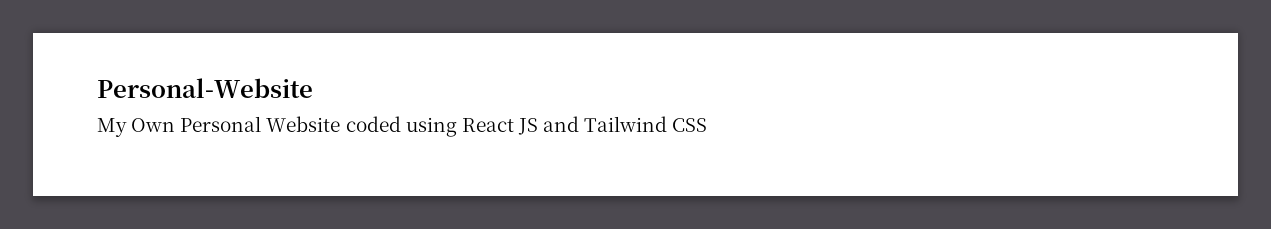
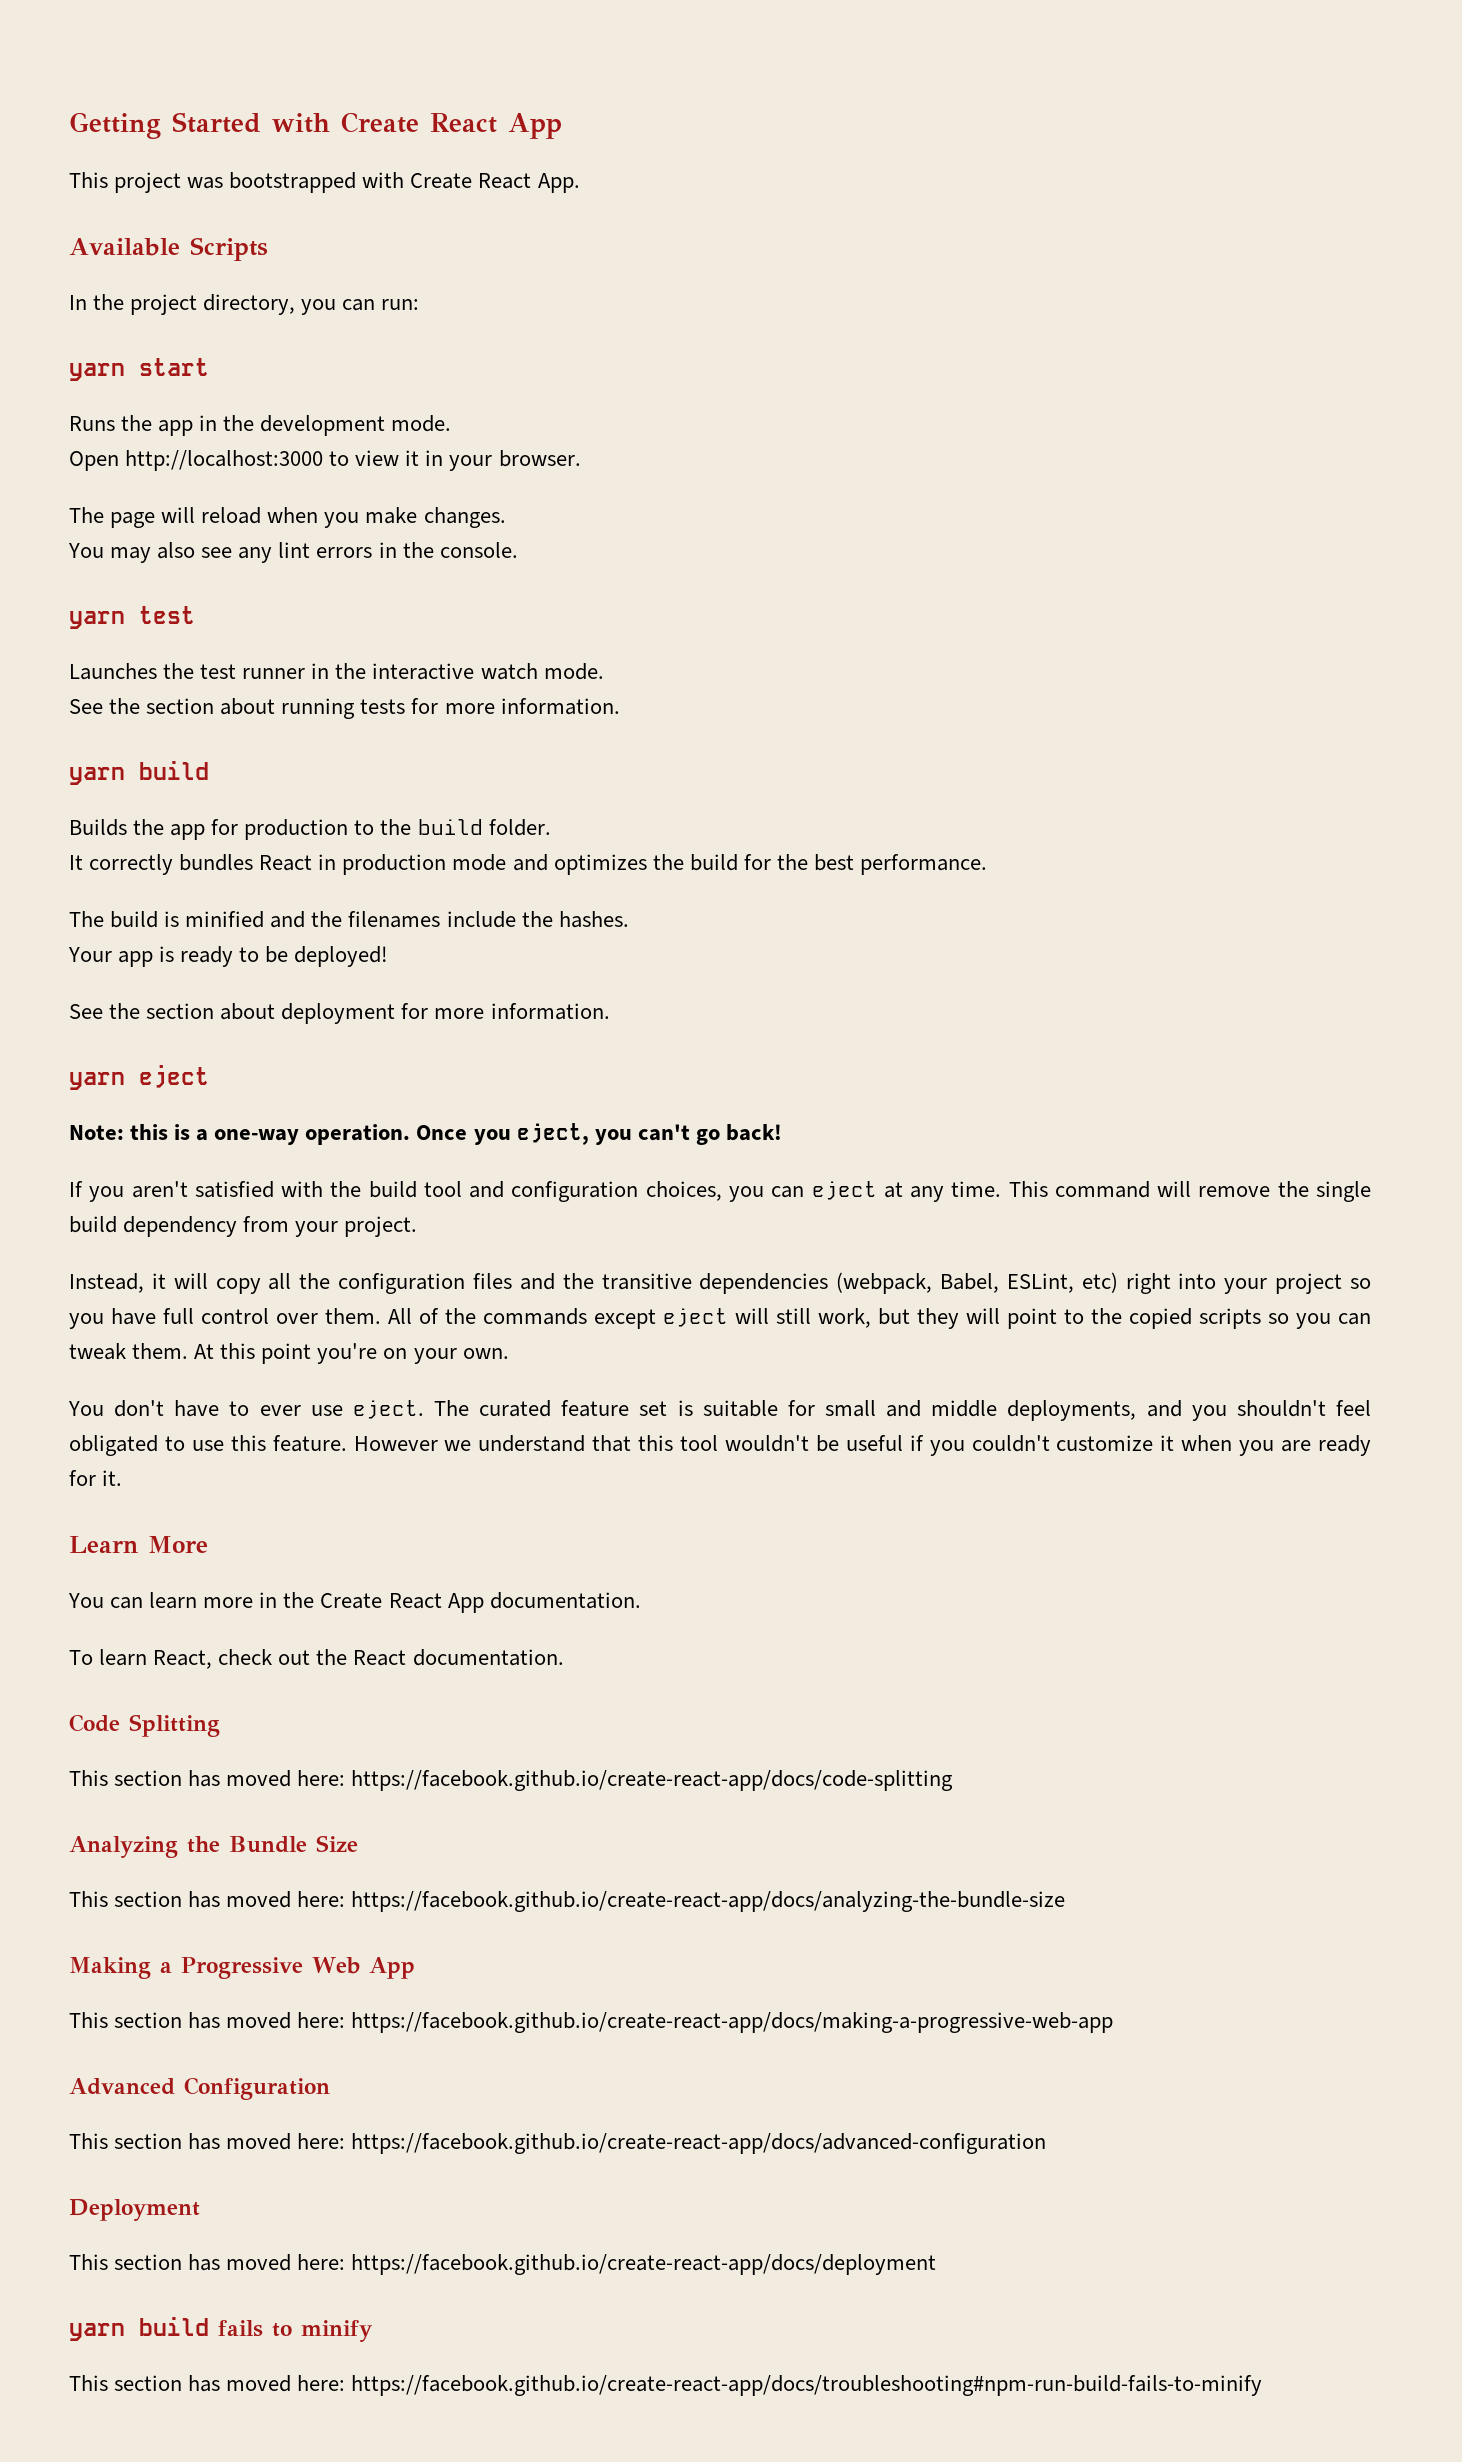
[97,78,313,98] [97,116,708,137] Personal-Website // My Own Personal Website coded using React JS and Tailwind CSS -> [69,112,562,139] [69,172,580,193] [69,237,268,261] [69,294,420,315] [69,358,209,381] [69,415,452,436] [69,450,581,471] [69,507,506,528] [68,542,518,563] [69,606,195,629] [69,663,604,680] [69,698,620,719] [69,761,209,785] [69,819,551,840] [69,854,988,875] [69,911,629,928] [68,946,389,967] [69,1003,610,1024] [69,1065,209,1090] [69,1123,782,1145] [69,1181,1371,1202] [69,1216,418,1237] [69,1272,1371,1294] [69,1308,1371,1329] [69,1343,509,1364] [68,1400,1371,1421] [69,1435,1371,1456] [69,1470,123,1486] [69,1536,208,1553] [68,1592,641,1613] [69,1649,564,1669] [69,1714,220,1737] [69,1770,954,1791] [69,1835,358,1858] [69,1891,1066,1912] [69,1957,415,1979] [69,2012,1114,2033] [69,2077,330,2100] [69,2133,1047,2154] [69,2199,200,2221] [69,2254,937,2275] [69,2317,373,2342] [69,2375,1263,2396] Getting Started with Create React App // This project was bootstrapped with Create React App. // Available Scripts // In the project directory, you can run: // yarn start // Runs the app in the development mode. // Open http://localhost:3000 to view it in your browser. // The page will reload when you make changes. // You may also see any lint errors in the console. // yarn test // Launches the test runner in the interactive watch mode. // See the section about running tests for more information. // yarn build // Builds the app for production to the build folder. // It correctly bundles React in production mode and optimizes the build for the best performance. // The build is minified and the filenames include the hashes. // Your app is ready to be deployed! // See the section about deployment for more information. // yarn eject // Note: this is a one-way operation. Once you eject, you can't go back! // If you aren't satisfied with the build tool and configuration choices, you can eject at any time. This command will remove the single build dependency from your project. // Instead, it will copy all the configuration files and the transitive dependencies (webpack, Babel, ESLint, etc) right into your project so you have full control over them. All of the commands except eject will still work, but they will point to the copied scripts so you can tweak them. At this point you're on your own. // You don't have to ever use eject. The curated feature set is suitable for small and middle deployments, and you shouldn't feel obligated to use this feature. However we understand that this tool wouldn't be useful if you couldn't customize it when you are ready for it. // Learn More // You can learn more in the Create React App documentation. // To learn React, check out the React documentation. // Code Splitting // This section has moved here: https://facebook.github.io/create-react-app/docs/code-splitting // Analyzing the Bundle Size // This section has moved here: https://facebook.github.io/create-react-app/docs/analyzing-the-bundle-size // Making a Progressive Web App // This section has moved here: https://facebook.github.io/create-react-app/docs/making-a-progressive-web-app // Advanced Configuration // This section has moved here: https://facebook.github.io/create-react-app/docs/advanced-configuration // Deployment // This section has moved here: https://facebook.github.io/create-react-app/docs/deployment // yarn build fails to minify // This section has moved here: https://facebook.github.io/create-react-app/docs/troubleshooting#npm-run-build-fails-to-minify

